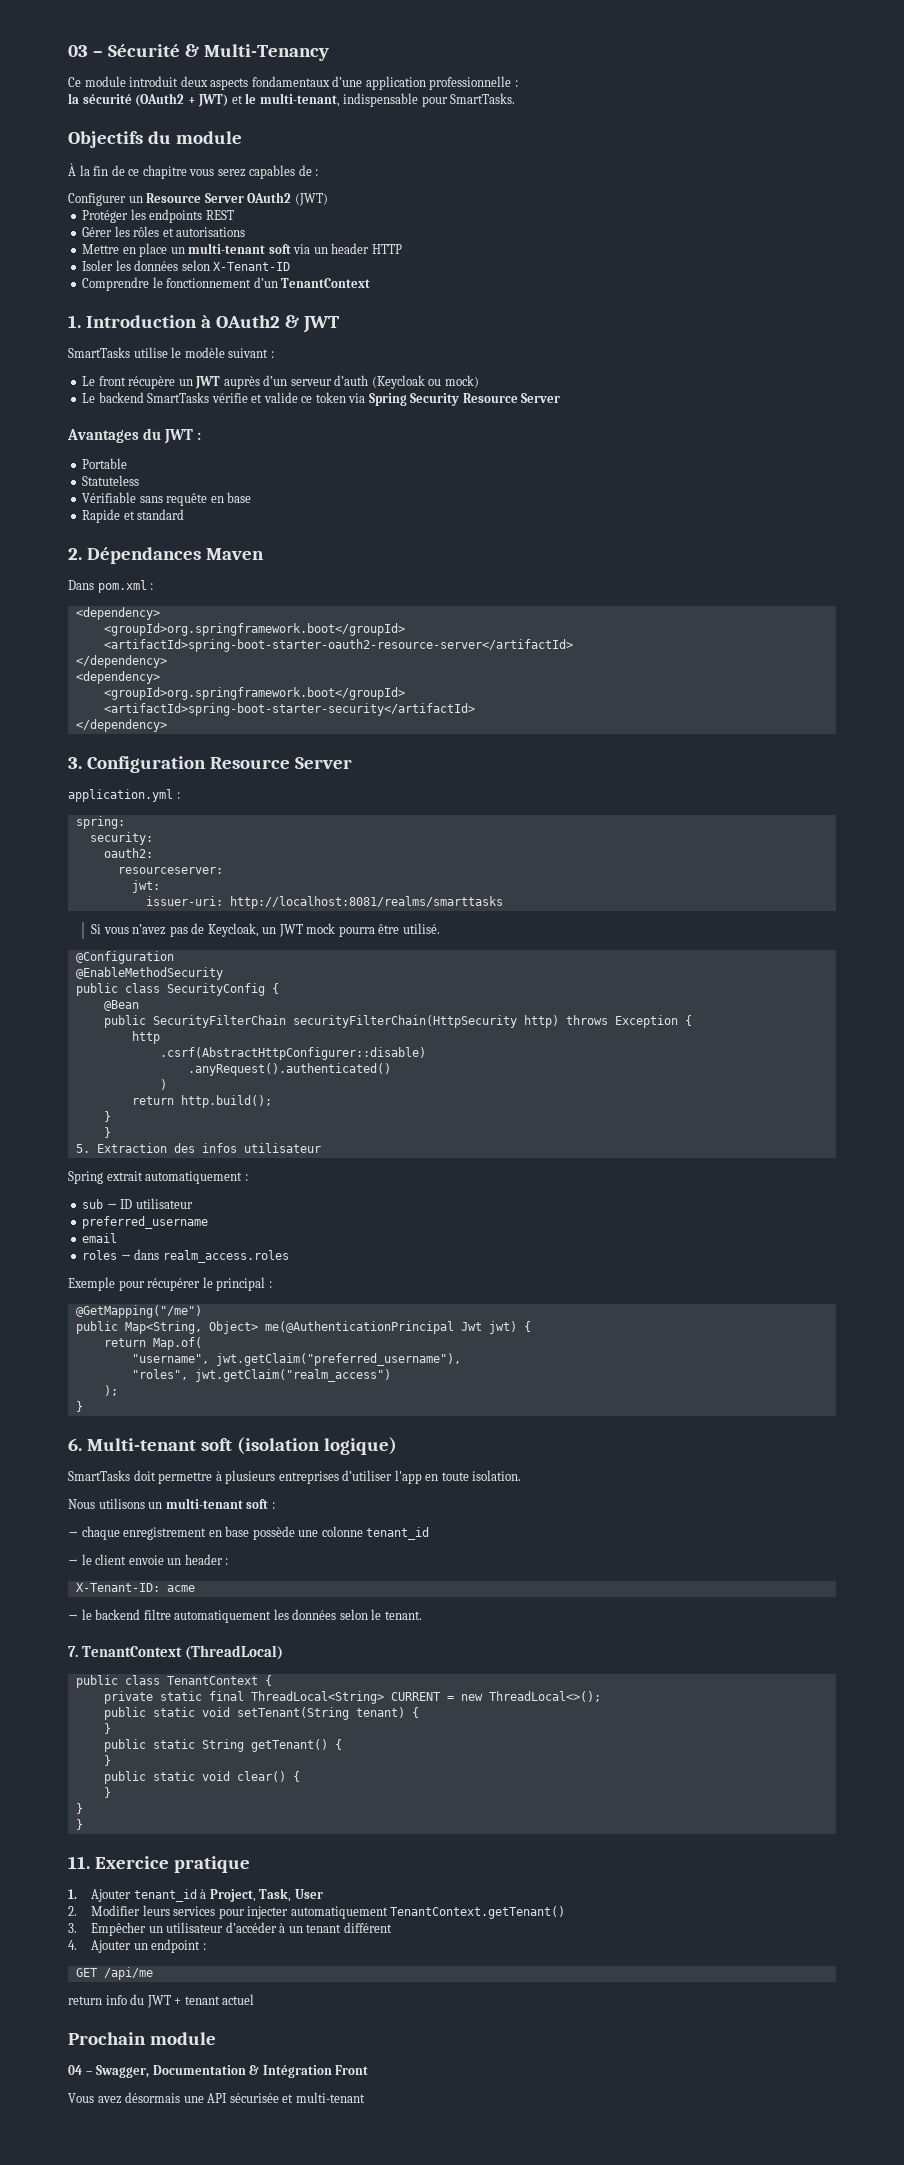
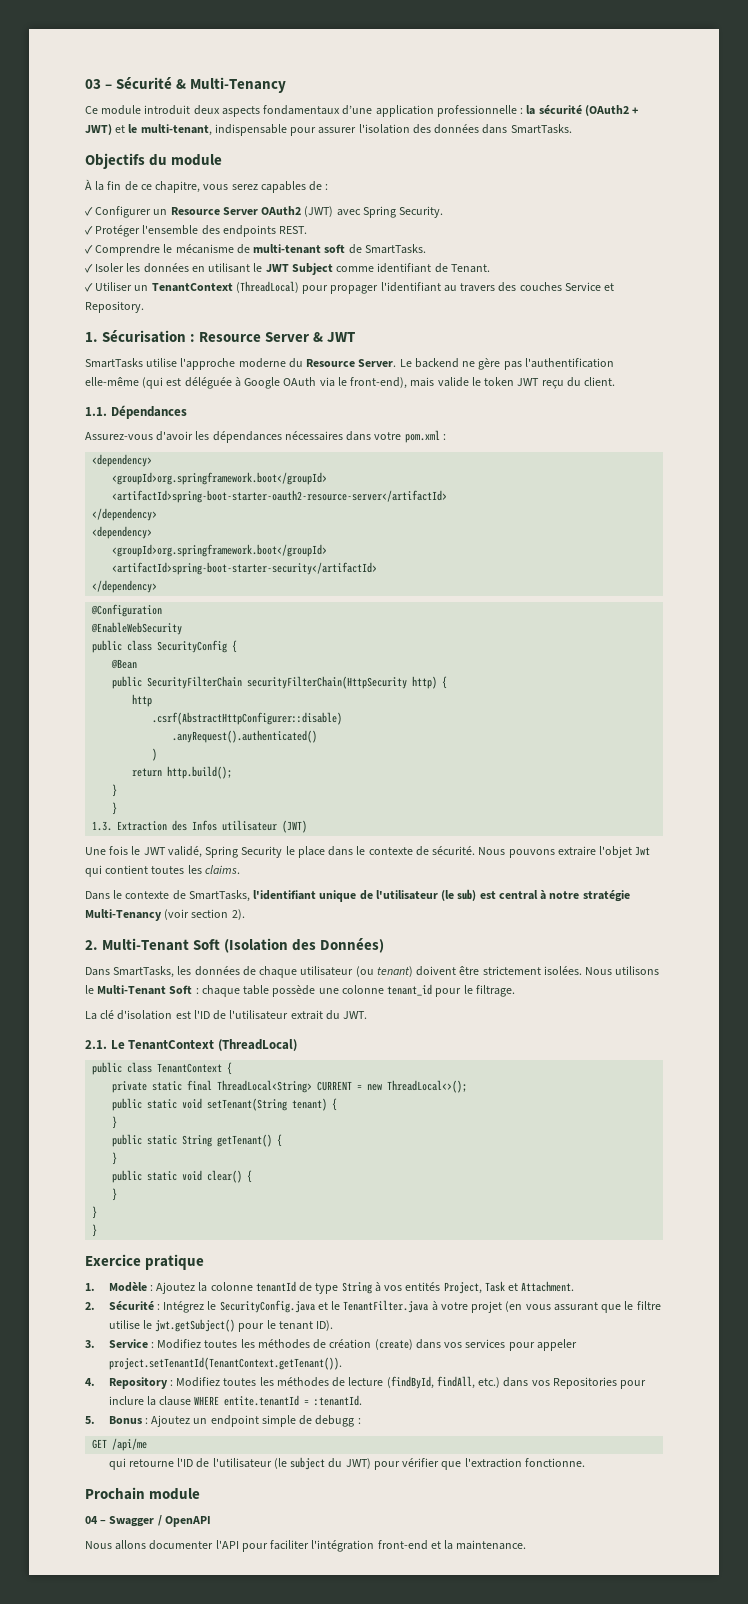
(518, 83) // -> (524, 111) none
(448, 101) none -> [318,124,508,134] assurer l'isolation des données dans
[142,165,187,179] chapitre -> [155,181,201,193] chapitre,
(319, 172) none -> [85,207,93,216] ✓
[82,209,234,223] [82,226,246,237] [82,243,402,257] [82,260,291,271] [82,277,371,291] [68,315,339,333] [68,347,274,358] [82,375,479,389] [82,392,561,406] [67,428,201,444] [82,458,128,469] [82,475,140,486] [82,492,252,506] [82,509,185,523] [68,547,264,564] [68,580,94,590] // Protéger les endpoints REST // Gérer les rôles et autorisations // Mettre en place un multi-tenant soft via un header HTTP // Isoler les données selon X-Tenant-ID // Comprendre le fonctionnement d’un TenantContext // 1. Introduction à OAuth2 & JWT // SmartTasks utilise le modèle suivant : // Le front récupère un JWT auprès d’un serveur d’auth (Keycloak ou mock) // Le backend SmartTasks vérifie et valide ce token via Spring Security Resource Server // Avantages du JWT : // Portable // Statuteless // Vérifiable sans requête en base // Rapide et standard // 2. Dépendances Maven // Dans -> [336,206,444,218] [85,225,308,237] [85,244,426,256] [85,263,490,275] [85,281,615,294] [85,301,144,313] [85,330,356,343] [85,358,614,370] [85,377,616,389] [85,405,187,419] [85,431,402,443] avec Spring Security. // ✓ Protéger l'ensemble des endpoints REST. // ✓ Comprendre le mécanisme de multi-tenant soft de SmartTasks. // ✓ Isoler les données en utilisant le JWT Subject comme identifiant de Tenant. // ✓ Utiliser un TenantContext (ThreadLocal) pour propager l'identifiant au travers des couches Service et Repository. // 1. Sécurisation : Resource Server & JWT // SmartTasks utilise l'approche moderne du Resource Server. Le backend ne gère pas l'authentification elle-même (qui est déléguée à Google OAuth via le front-end), mais valide le token JWT reçu du client. // 1.1. Dépendances // Assurez-vous d'avoir les dépendances nécessaires dans votre
[68,756,352,773] [68,789,180,802] [75,816,125,829] [89,832,153,845] [103,848,153,858] [117,867,223,874] [131,880,160,893] [145,896,503,909] [91,923,440,937] // 3. Configuration Resource Server // application.yml : // spring: // security: // oauth2: // resourceserver: // jwt: // issuer-uri: http://localhost:8081/realms/smarttasks // Si vous n’avez pas de Keycloak, un JWT mock pourra être utilisé. -> (158, 586) none
[75,967,223,980] @EnableMethodSecurity -> [91,622,183,635] @EnableWebSecurity
[565,1015,678,1028] throws Exception -> (438, 682) none
[75,1144,90,1153] 5. -> [92,821,113,831] 1.3.
[201,1143,321,1153] [68,1171,248,1184] [82,1198,193,1209] [82,1216,209,1229] [82,1233,118,1243] [82,1249,289,1263] [68,1277,272,1291] [75,1305,202,1318] [75,1321,531,1334] [103,1337,202,1350] [131,1353,461,1366] [131,1369,391,1382] [103,1385,118,1396] [75,1401,83,1412] [68,1437,397,1455] [68,1470,522,1484] [68,1498,275,1509] [68,1526,430,1540] [68,1554,229,1565] [75,1583,195,1592] [68,1609,422,1623] [68,1646,78,1657] infos utilisateur // Spring extrait automatiquement : // sub → ID utilisateur // preferred_username // email // roles → dans realm_access.roles // Exemple pour récupérer le principal : // @GetMapping("/me") // public Map<String, Object> me(@AuthenticationPrincipal Jwt jwt) { // return Map.of( // "username", jwt.getClaim("preferred_username"), // "roles", jwt.getClaim("realm_access") // ); // } // 6. Multi-tenant soft (isolation logique) // SmartTasks doit permettre à plusieurs entreprises d’utiliser l'app en toute isolation. // Nous utilisons un multi-tenant soft : // → chaque enregistrement en base possède une colonne tenant_id // → le client envoie un header : // X-Tenant-ID: acme // → le backend filtre automatiquement les données selon le tenant. // 7. -> [192,820,308,833] [85,846,651,858] [85,865,240,877] [85,889,630,902] [85,909,245,921] [85,938,385,953] [85,966,660,978] [85,984,515,997] [85,1010,368,1020] [85,1040,125,1049] Infos utilisateur (JWT) // Une fois le JWT validé, Spring Security le place dans le contexte de sécurité. Nous pouvons extraire l'objet Jwt qui contient toutes les claims. // Dans le contexte de SmartTasks, l'identifiant unique de l'utilisateur (le sub) est central à notre stratégie Multi-Tenancy (voir section 2). // 2. Multi-Tenant Soft (Isolation des Données) // Dans SmartTasks, les données de chaque utilisateur (ou tenant) doivent être strictement isolées. Nous utilisons le Multi-Tenant Soft : chaque table possède une colonne tenant_id pour le filtrage. // La clé d'isolation est l'ID de l'utilisateur extrait du JWT. // 2.1. Le
[68,1856,90,1869] 11. -> (98, 1230) none
[91,1888,323,1902] [68,1905,566,1919] [68,1922,392,1936] [68,1939,206,1953] [75,1967,153,1980] [68,1994,255,2008] [68,2032,216,2045] [68,2065,369,2078] [68,2092,365,2104] Ajouter tenant_id à Project, Task, User // 2. Modifier leurs services pour injecter automatiquement TenantContext.getTenant() // 3. Empêcher un utilisateur d’accéder à un tenant différent // 4. Ajouter un endpoint : // GET /api/me // return info du JWT + tenant actuel // Prochain module // 04 – Swagger, Documentation & Intégration Front // Vous avez désormais une API sécurisée et multi-tenant -> [108,1281,575,1294] [85,1300,661,1313] [108,1319,334,1332] [85,1339,577,1351] [108,1357,342,1370] [85,1376,647,1389] [108,1395,363,1406] [85,1415,361,1427] [92,1438,148,1451] [108,1457,585,1470] [85,1487,201,1500] [85,1515,211,1527] [85,1540,527,1552] Modèle : Ajoutez la colonne tenantId de type String à vos entités Project, Task et Attachment. // 2. Sécurité : Intégrez le SecurityConfig.java et le TenantFilter.java à votre projet (en vous assurant que le filtre utilise le jwt.getSubject() pour le tenant ID). // 3. Service : Modifiez toutes les méthodes de création (create) dans vos services pour appeler project.setTenantId(TenantContext.getTenant()). // 4. Repository : Modifiez toutes les méthodes de lecture (findById, findAll, etc.) dans vos Repositories pour inclure la clause WHERE entite.tenantId = :tenantId. // 5. Bonus : Ajoutez un endpoint simple de debugg : // GET /api/me // qui retourne l'ID de l'utilisateur (le subject du JWT) pour vérifier que l'extraction fonctionne. // Prochain module // 04 – Swagger / OpenAPI // Nous allons documenter l'API pour faciliter l'intégration front-end et la maintenance.

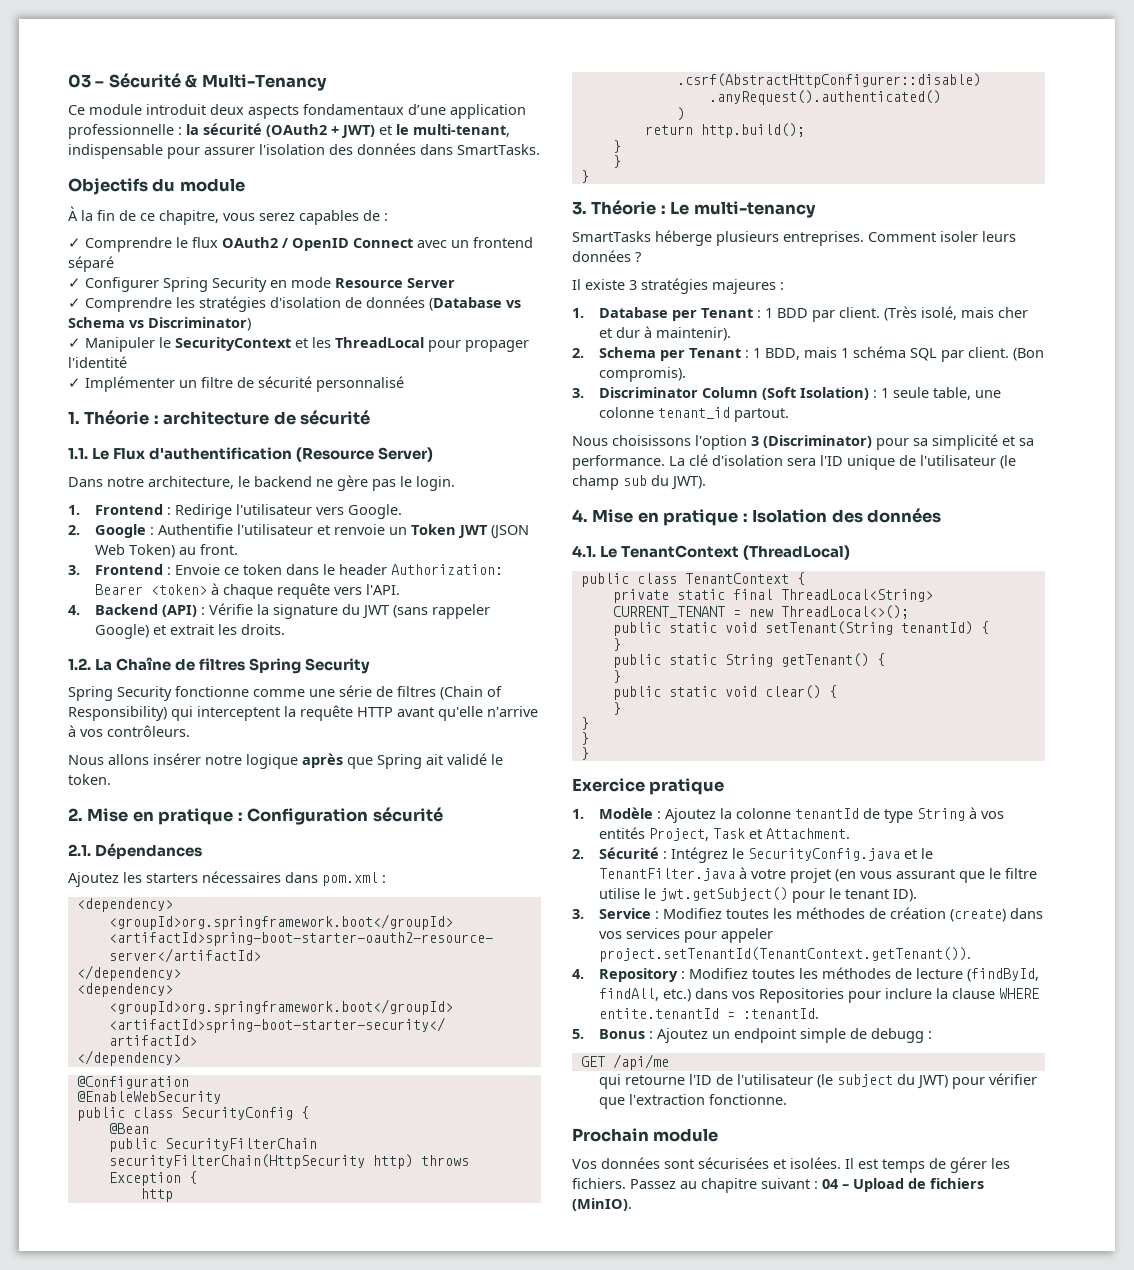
[95,206,444,218] [85,225,308,237] [85,244,426,256] [85,263,490,275] [85,281,615,294] [85,301,144,313] [85,330,356,343] [85,358,614,370] [85,377,616,389] [85,405,187,419] [85,431,282,443] Configurer un Resource Server OAuth2 (JWT) avec Spring Security. // ✓ Protéger l'ensemble des endpoints REST. // ✓ Comprendre le mécanisme de multi-tenant soft de SmartTasks. // ✓ Isoler les données en utilisant le JWT Subject comme identifiant de Tenant. // ✓ Utiliser un TenantContext (ThreadLocal) pour propager l'identifiant au travers des couches Service et Repository. // 1. Sécurisation : Resource Server & JWT // SmartTasks utilise l'approche moderne du Resource Server. Le backend ne gère pas l'authentification elle-même (qui est déléguée à Google OAuth via le front-end), mais valide le token JWT reçu du client. // 1.1. Dépendances // Assurez-vous d'avoir les dépendances -> [85,237,533,252] [68,256,114,272] [68,277,455,292] [68,296,521,312] [68,317,251,331] [68,337,529,352] [68,356,127,368] [68,376,404,392] [68,410,371,425] [68,447,434,462] [68,475,455,491] [68,504,403,519] [68,524,530,539] [95,544,239,558] [68,564,504,575] [95,583,401,599] [68,603,491,619] [95,624,286,639] [68,657,371,674] [68,685,502,701] [68,705,538,721] [68,725,190,737] [68,753,503,769] [68,774,111,785] [68,807,443,825] [68,843,203,859] [68,872,198,887] Comprendre le flux OAuth2 / OpenID Connect avec un frontend séparé // ✓ Configurer Spring Security en mode Resource Server // ✓ Comprendre les stratégies d'isolation de données (Database vs Schema vs Discriminator) // ✓ Manipuler le SecurityContext et les ThreadLocal pour propager l'identité // ✓ Implémenter un filtre de sécurité personnalisé // 1. Théorie : architecture de sécurité // 1.1. Le Flux d'authentification (Resource Server) // Dans notre architecture, le backend ne gère pas le login. // 1. Frontend : Redirige l'utilisateur vers Google. // 2. Google : Authentifie l'utilisateur et renvoie un Token JWT (JSON Web Token) au front. // 3. Frontend : Envoie ce token dans le header Authorization: Bearer <token> à chaque requête vers l'API. // 4. Backend (API) : Vérifie la signature du JWT (sans rappeler Google) et extrait les droits. // 1.2. La Chaîne de filtres Spring Security // Spring Security fonctionne comme une série de filtres (Chain of Responsibility) qui interceptent la requête HTTP avant qu'elle n'arrive à vos contrôleurs. // Nous allons insérer notre logique après que Spring ait validé le token. // 2. Mise en pratique : Configuration sécurité // 2.1. Dépendances // Ajoutez les starters
[374,432,402,440] votre -> (318, 877) none
(438, 682) none -> [420,1155,469,1166] [108,1172,181,1186] throws Exception
[92,820,308,833] [85,846,651,858] [85,865,240,877] [85,889,630,902] [85,909,245,921] [85,938,385,953] [85,966,660,978] [85,984,515,997] [85,1010,368,1020] [85,1040,107,1049] 1.3. Extraction des Infos utilisateur (JWT) // Une fois le JWT validé, Spring Security le place dans le contexte de sécurité. Nous pouvons extraire l'objet Jwt qui contient toutes les claims. // Dans le contexte de SmartTasks, l'identifiant unique de l'utilisateur (le sub) est central à notre stratégie Multi-Tenancy (voir section 2). // 2. Multi-Tenant Soft (Isolation des Données) // Dans SmartTasks, les données de chaque utilisateur (ou tenant) doivent être strictement isolées. Nous utilisons le Multi-Tenant Soft : chaque table possède une colonne tenant_id pour le filtrage. // La clé d'isolation est l'ID de l'utilisateur extrait du JWT. // 2.1. -> [580,170,589,183] [572,200,816,218] [572,230,1016,246] [572,250,641,262] [572,278,784,294] [572,306,1029,322] [599,326,732,341] [572,346,1045,362] [599,367,687,382] [572,387,1002,400] [599,407,790,422] [572,434,1034,450] [572,454,1016,470] [572,475,706,490] [572,508,942,526] [572,545,596,557] } // 3. Théorie : Le multi-tenancy // SmartTasks héberge plusieurs entreprises. Comment isoler leurs données ? // Il existe 3 stratégies majeures : // 1. Database per Tenant : 1 BDD par client. (Très isolé, mais cher et dur à maintenir). // 2. Schema per Tenant : 1 BDD, mais 1 schéma SQL par client. (Bon compromis). // 3. Discriminator Column (Soft Isolation) : 1 seule table, une colonne tenant_id partout. // Nous choisissons l'option 3 (Discriminator) pour sa simplicité et sa performance. La clé d'isolation sera l'ID unique de l'utilisateur (le champ sub du JWT). // 4. Mise en pratique : Isolation des données // 4.1.
[317,1081,353,1091] CURRENT -> [612,606,725,618] CURRENT_TENANT
[292,1098,328,1111] tenant) -> [900,621,973,635] tenantId)
(98, 1230) none -> [580,747,589,760] // }
[85,1515,211,1527] [85,1540,527,1552] 04 – Swagger / OpenAPI // Nous allons documenter l'API pour faciliter l'intégration front-end et la maintenance. -> [572,1157,1010,1173] [572,1178,984,1193] [572,1198,632,1211] Vos données sont sécurisées et isolées. Il est temps de gérer les fichiers. Passez au chapitre suivant : 04 – Upload de fichiers (MinIO).

